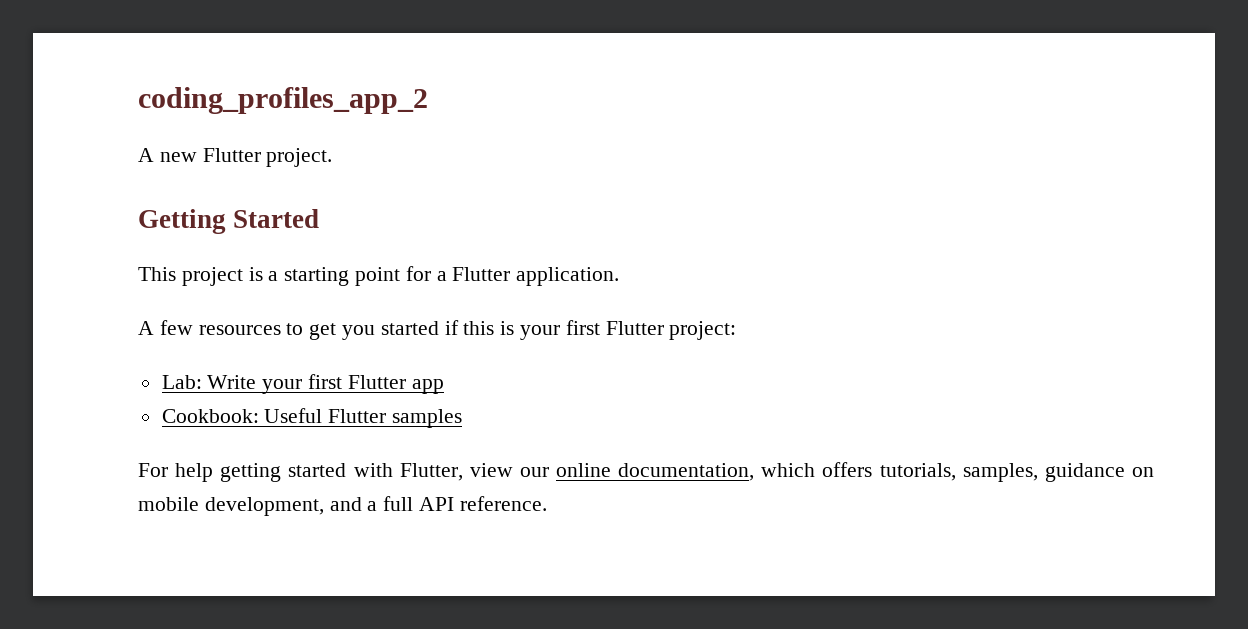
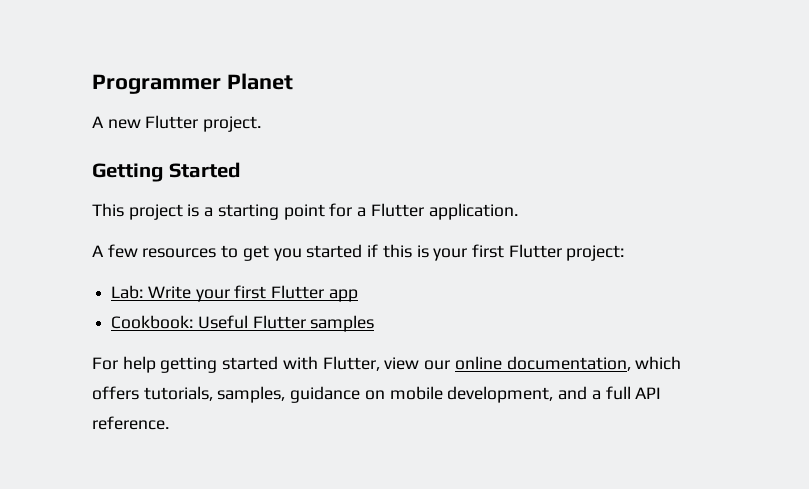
[138,87,428,114] coding_profiles_app_2 -> [92,73,293,94] Programmer Planet

